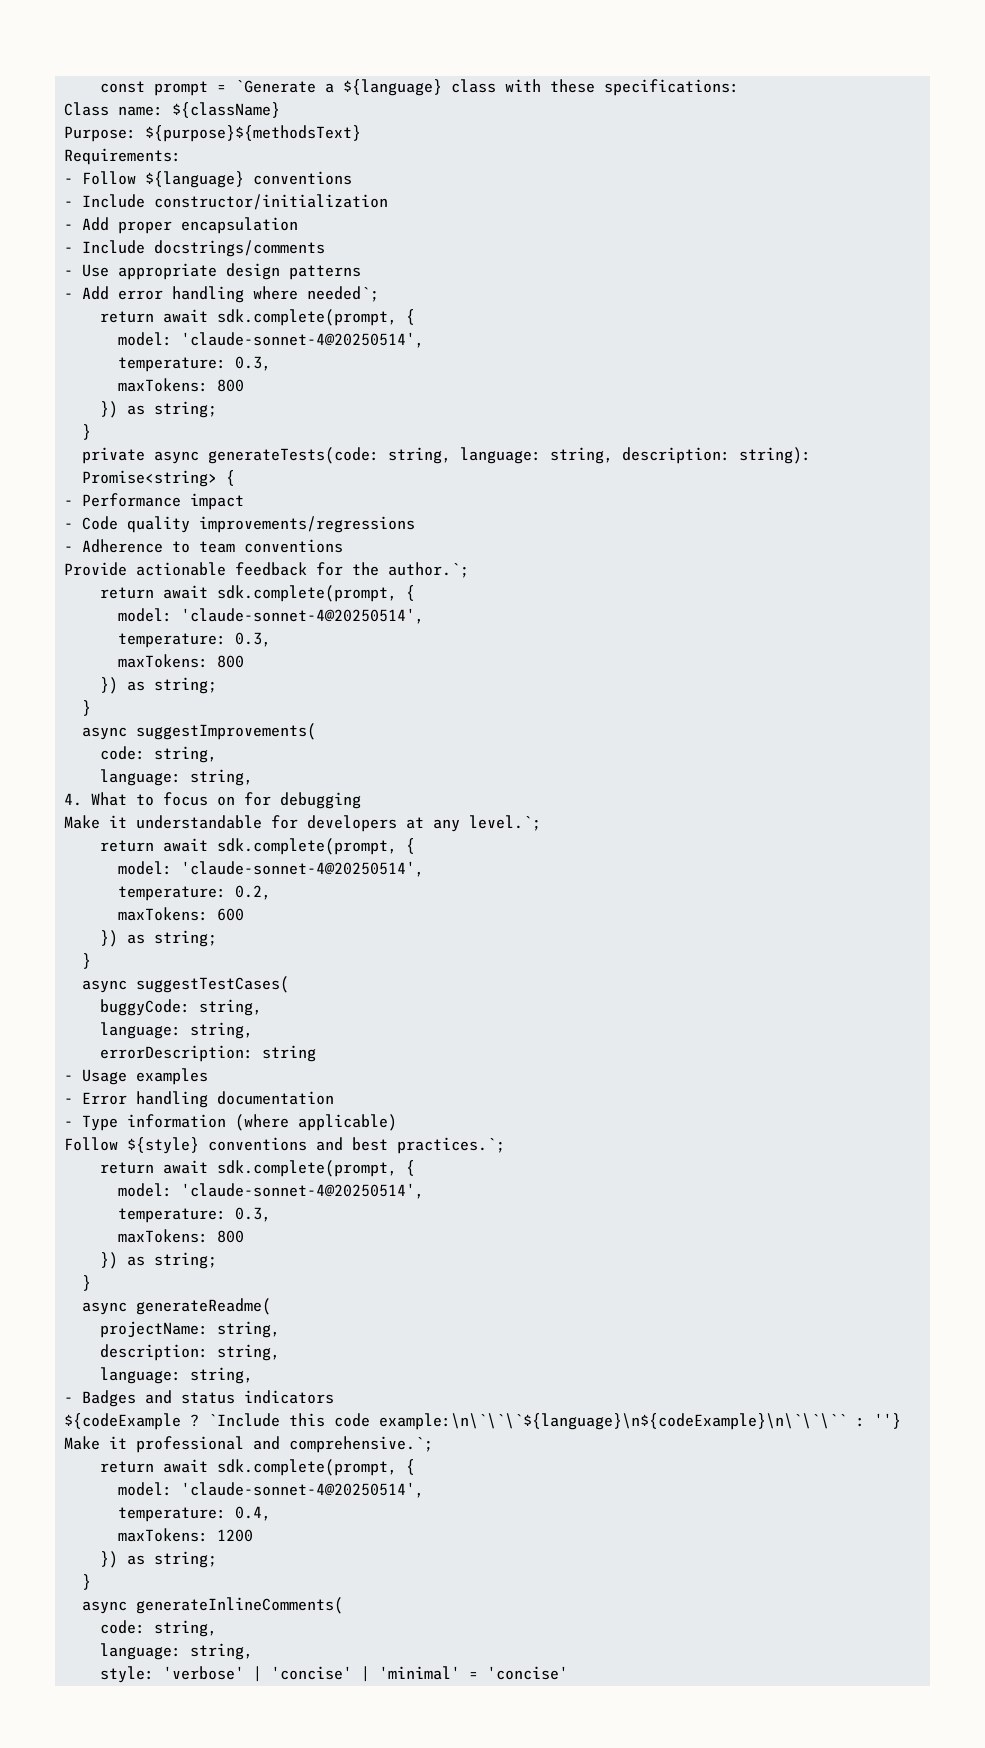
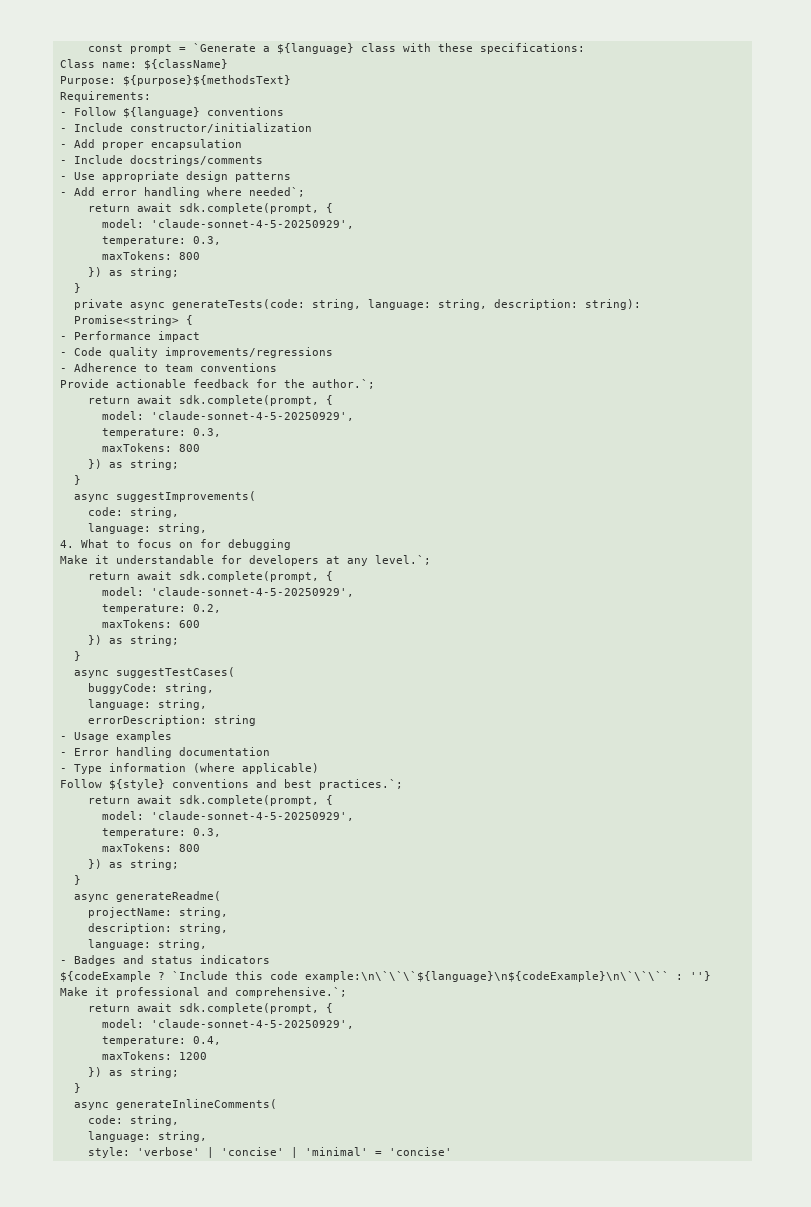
[181,332,425,348] 'claude-sonnet-4@20250514', -> [151,219,355,229] 'claude-sonnet-4-5-20250929',
[181,608,425,624] 'claude-sonnet-4@20250514', -> [151,411,355,421] 'claude-sonnet-4-5-20250929',
[181,861,425,877] 'claude-sonnet-4@20250514', -> [151,587,355,597] 'claude-sonnet-4-5-20250929',
[181,1183,425,1199] 'claude-sonnet-4@20250514', -> [151,811,355,821] 'claude-sonnet-4-5-20250929',
[181,1482,425,1498] 'claude-sonnet-4@20250514', -> [151,1019,355,1029] 'claude-sonnet-4-5-20250929',

